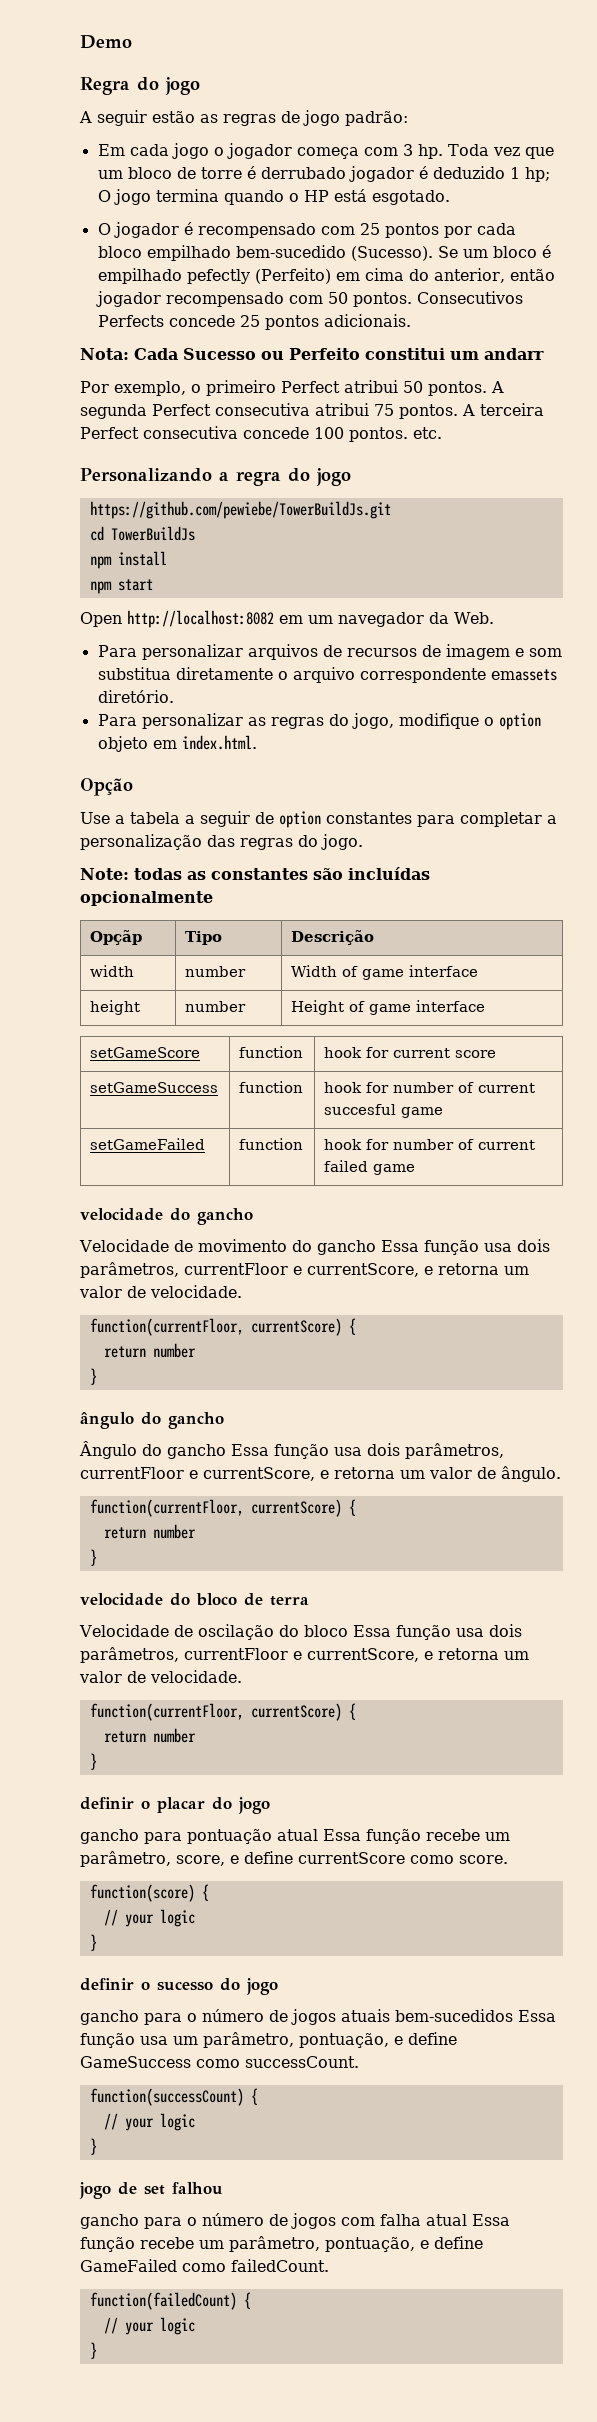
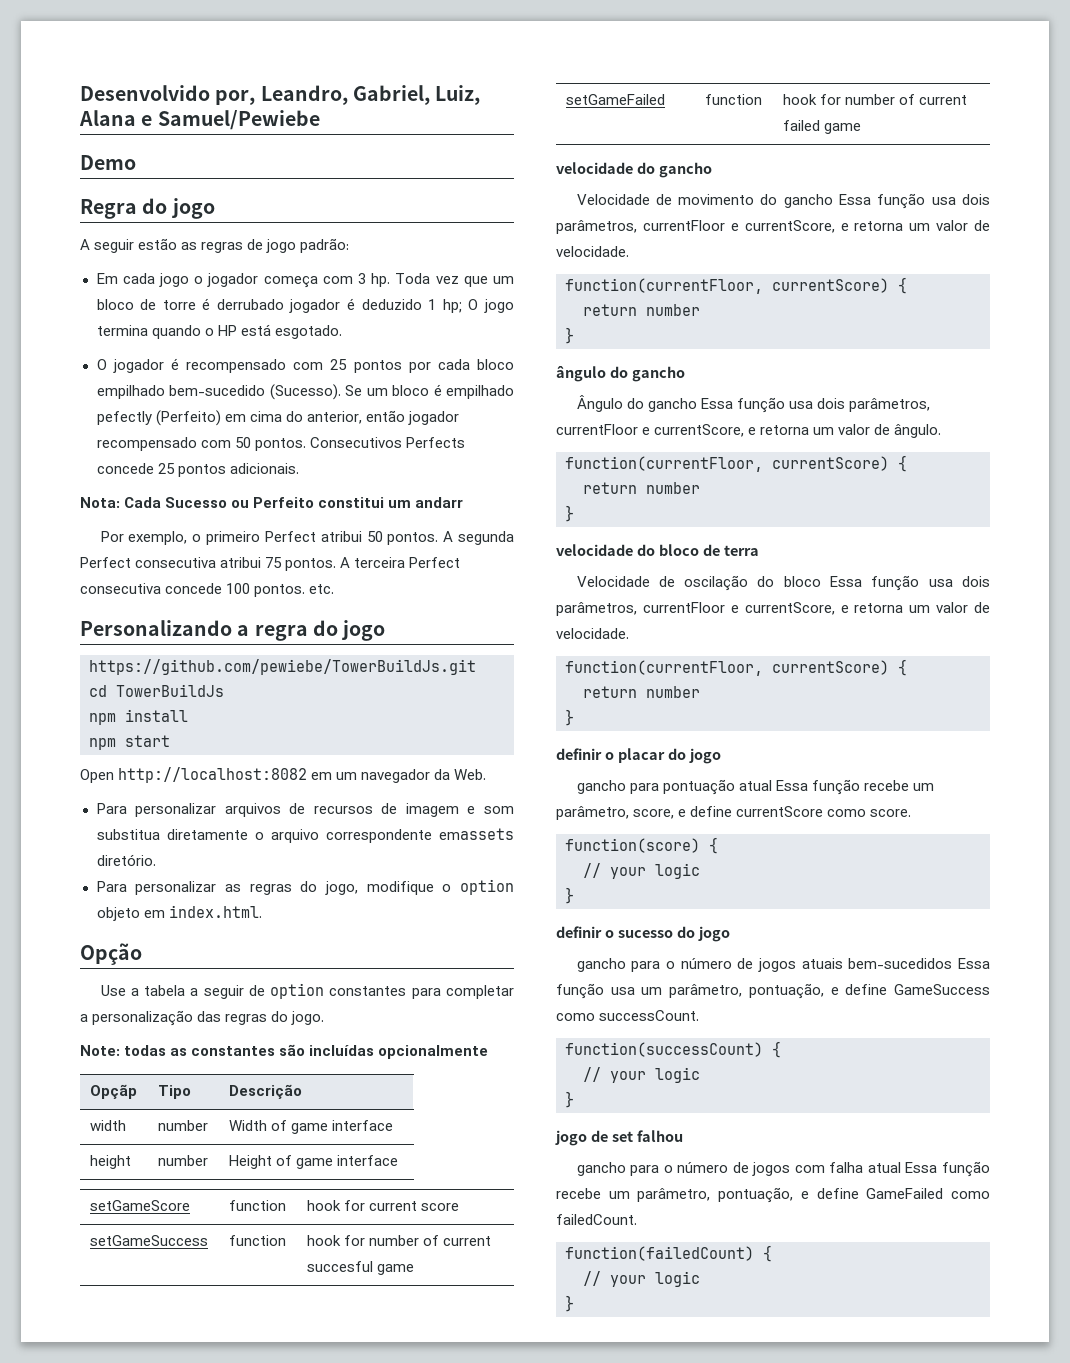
(80, 42) none -> [80,85,481,105] [79,110,320,130] Desenvolvido por, Leandro, Gabriel, Luiz, Alana e Samuel/Pewiebe //

